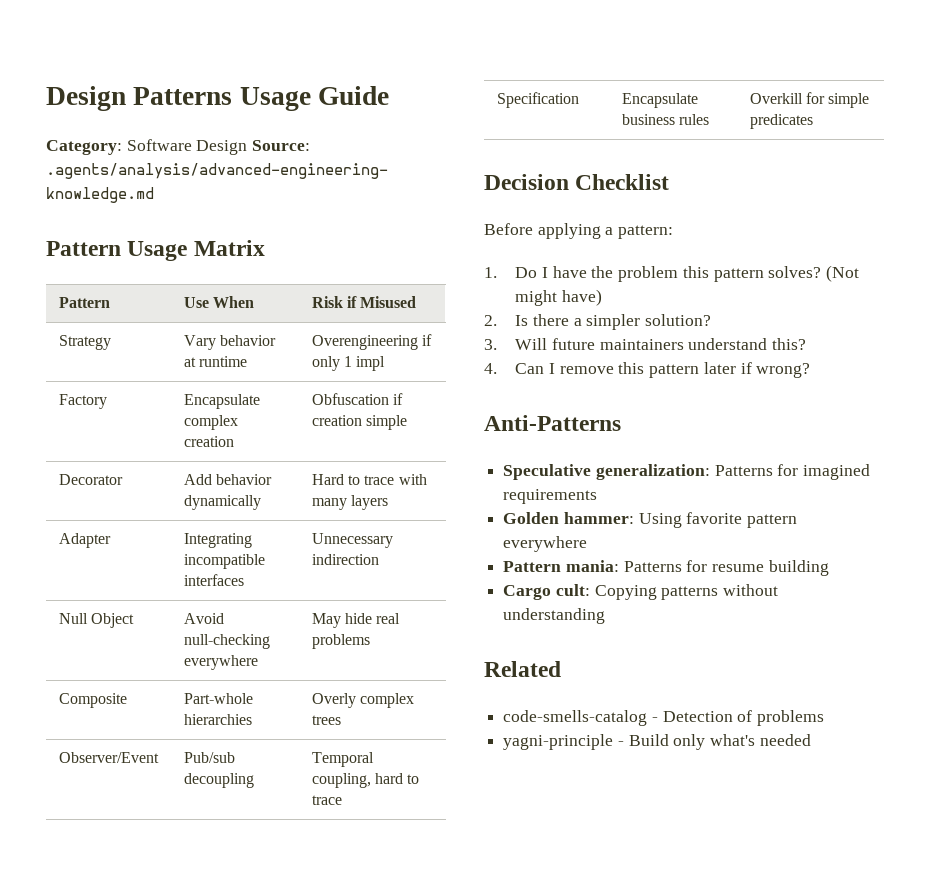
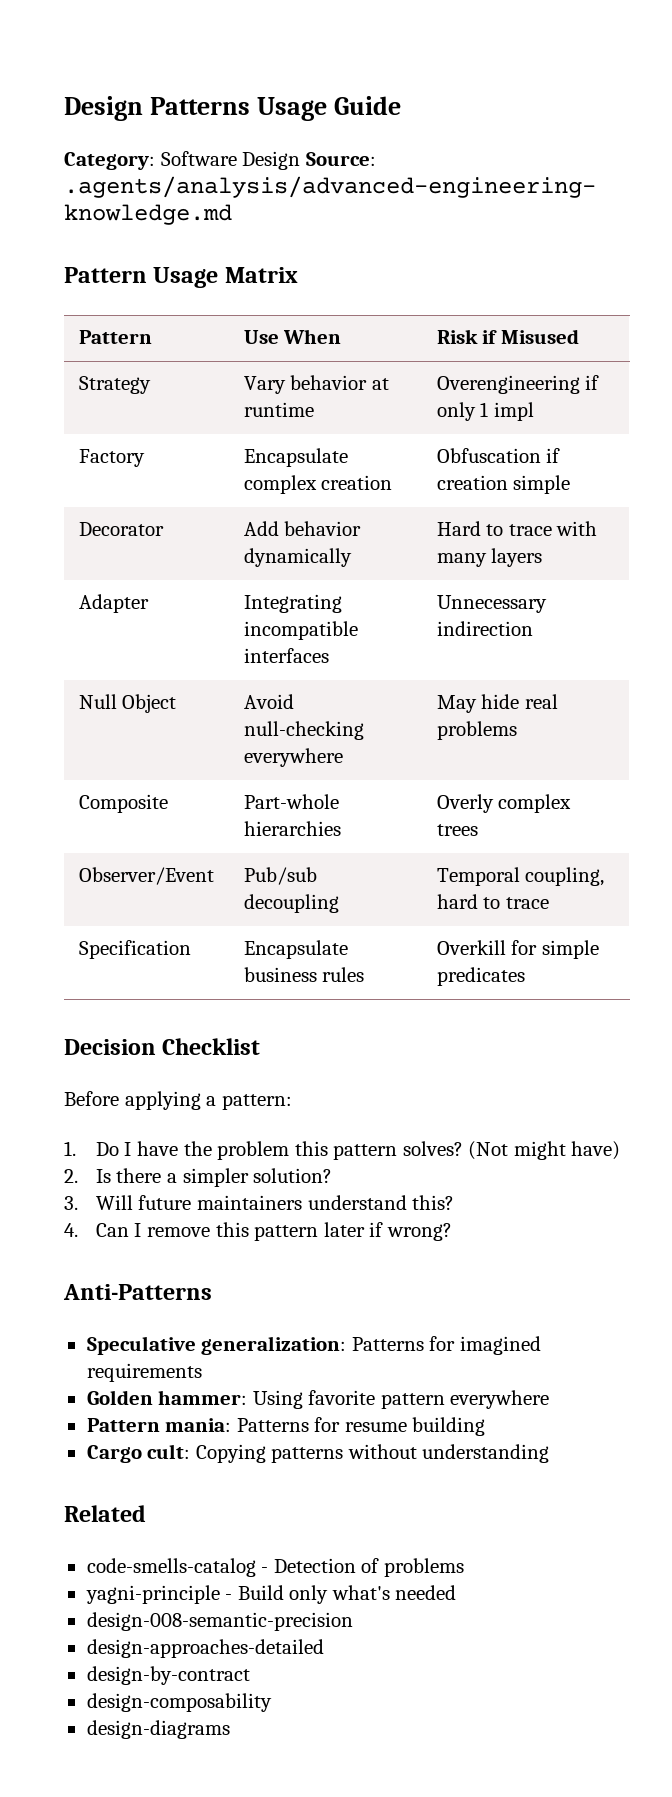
(811, 740) none -> [86,1612,353,1631] [86,1639,324,1658] [86,1666,250,1685] [86,1693,272,1712] [86,1720,230,1739] // design-008-semantic-precision // design-approaches-detailed // design-by-contract // design-composability // design-diagrams

